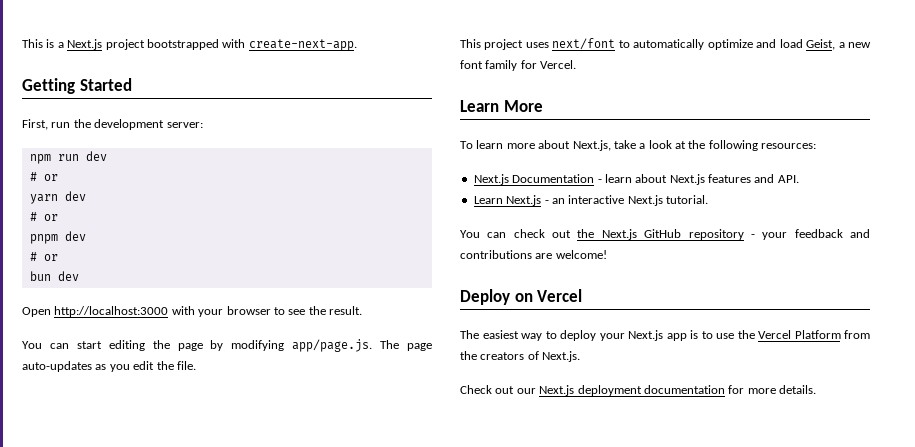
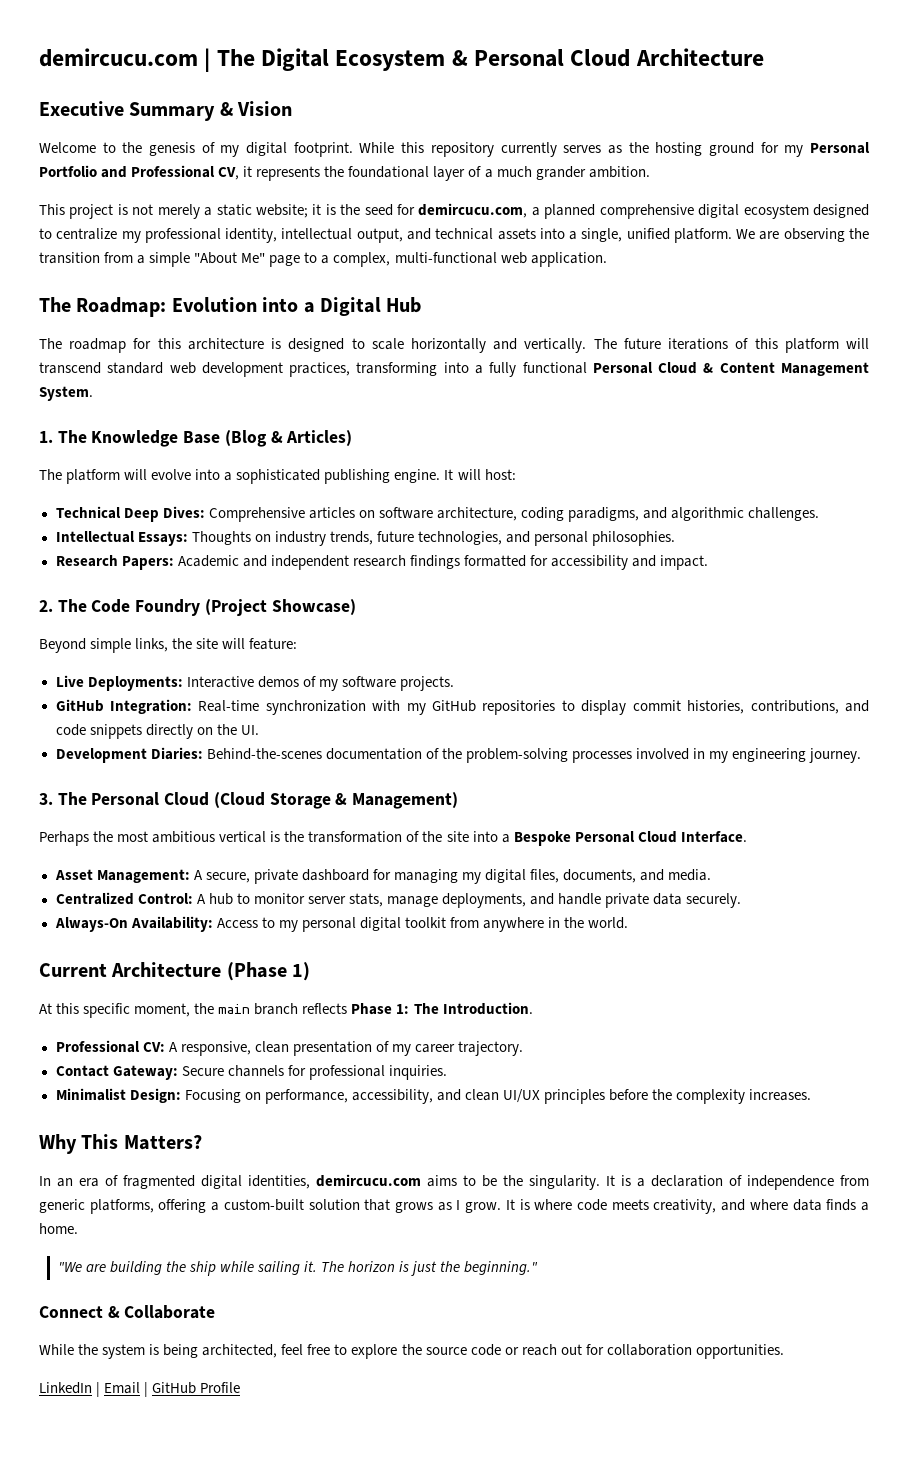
[22,39,357,51] [22,78,132,94] [22,119,203,130] [29,151,107,164] [29,172,58,181] [29,191,86,204] [29,212,58,221] [29,231,86,244] [29,252,58,261] [29,271,79,281] [22,306,362,317] [22,339,432,352] [22,361,196,372] [460,38,871,50] [460,60,577,71] [460,100,543,112] [460,140,817,151] [473,174,799,185] [473,195,708,206] [460,229,870,240] [460,250,607,259] [460,289,583,305] [460,330,870,341] [460,351,581,362] [460,385,816,396] This is a Next.js project bootstrapped with create-next-app. // Getting Started // First, run the development server: // npm run dev // # or // yarn dev // # or // pnpm dev // # or // bun dev // Open http://localhost:3000 with your browser to see the result. // You can start editing the page by modifying app/page.js. The page auto-updates as you edit the file. // This project uses next/font to automatically optimize and load Geist, a new font family for Vercel. // Learn More // To learn more about Next.js, take a look at the following resources: // Next.js Documentation - learn about Next.js features and API. // Learn Next.js - an interactive Next.js tutorial. // You can check out the Next.js GitHub repository - your feedback and contributions are welcome! // Deploy on Vercel // The easiest way to deploy your Next.js app is to use the Vercel Platform from the creators of Next.js. // Check out our Next.js deployment documentation for more details. -> [39,48,764,72] [39,101,293,121] [39,142,871,157] [39,165,650,181] [39,203,870,219] [39,228,870,243] [39,252,607,267] [39,297,422,317] [39,338,869,353] [39,362,870,377] [39,386,93,401] [39,430,353,447] [39,469,516,484] [55,506,820,522] [55,531,675,546] [55,555,709,570] [39,599,356,616] [39,638,298,653] [55,675,454,691] [55,699,869,715] [55,724,259,739] [55,747,862,763] [39,792,459,809] [39,831,747,846] [54,869,712,884] [55,892,742,908] [54,916,629,932] [39,962,311,981] [39,1002,533,1018] [55,1040,523,1056] [55,1065,447,1080] [55,1088,812,1104] [39,1134,202,1154] [39,1174,869,1190] [39,1199,869,1214] [39,1223,78,1234] [57,1261,539,1276] [39,1305,216,1319] [39,1344,784,1359] [39,1382,241,1397] demircucu.com | The Digital Ecosystem & Personal Cloud Architecture // Executive Summary & Vision // Welcome to the genesis of my digital footprint. While this repository currently serves as the hosting ground for my Personal Portfolio and Professional CV, it represents the foundational layer of a much grander ambition. // This project is not merely a static website; it is the seed for demircucu.com, a planned comprehensive digital ecosystem designed to centralize my professional identity, intellectual output, and technical assets into a single, unified platform. We are observing the transition from a simple "About Me" page to a complex, multi-functional web application. // The Roadmap: Evolution into a Digital Hub // The roadmap for this architecture is designed to scale horizontally and vertically. The future iterations of this platform will transcend standard web development practices, transforming into a fully functional Personal Cloud & Content Management System. // 1. The Knowledge Base (Blog & Articles) // The platform will evolve into a sophisticated publishing engine. It will host: // Technical Deep Dives: Comprehensive articles on software architecture, coding paradigms, and algorithmic challenges. // Intellectual Essays: Thoughts on industry trends, future technologies, and personal philosophies. // Research Papers: Academic and independent research findings formatted for accessibility and impact. // 2. The Code Foundry (Project Showcase) // Beyond simple links, the site will feature: // Live Deployments: Interactive demos of my software projects. // GitHub Integration: Real-time synchronization with my GitHub repositories to display commit histories, contributions, and code snippets directly on the UI. // Development Diaries: Behind-the-scenes documentation of the problem-solving processes involved in my engineering journey. // 3. The Personal Cloud (Cloud Storage & Management) // Perhaps the most ambitious vertical is the transformation of the site into a Bespoke Personal Cloud Interface. // Asset Management: A secure, private dashboard for managing my digital files, documents, and media. // Centralized Control: A hub to monitor server stats, manage deployments, and handle private data securely. // Always-On Availability: Access to my personal digital toolkit from anywhere in the world. // Current Architecture (Phase 1) // At this specific moment, the main branch reflects Phase 1: The Introduction. // Professional CV: A responsive, clean presentation of my career trajectory. // Contact Gateway: Secure channels for professional inquiries. // Minimalist Design: Focusing on performance, accessibility, and clean UI/UX principles before the complexity increases. // Why This Matters? // In an era of fragmented digital identities, demircucu.com aims to be the singularity. It is a declaration of independence from generic platforms, offering a custom-built solution that grows as I grow. It is where code meets creativity, and where data finds a home. // "We are building the ship while sailing it. The horizon is just the beginning." // Connect & Collaborate // While the system is being architected, feel free to explore the source code or reach out for collaboration opportunities. // LinkedIn | Email | GitHub Profile

